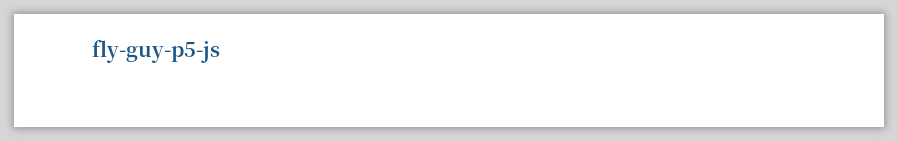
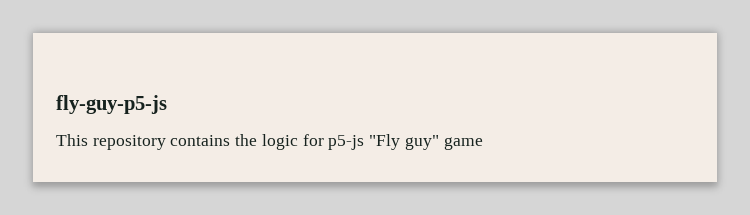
(220, 51) none -> [56,134,483,150] // This repository contains the logic for p5-js "Fly guy" game

